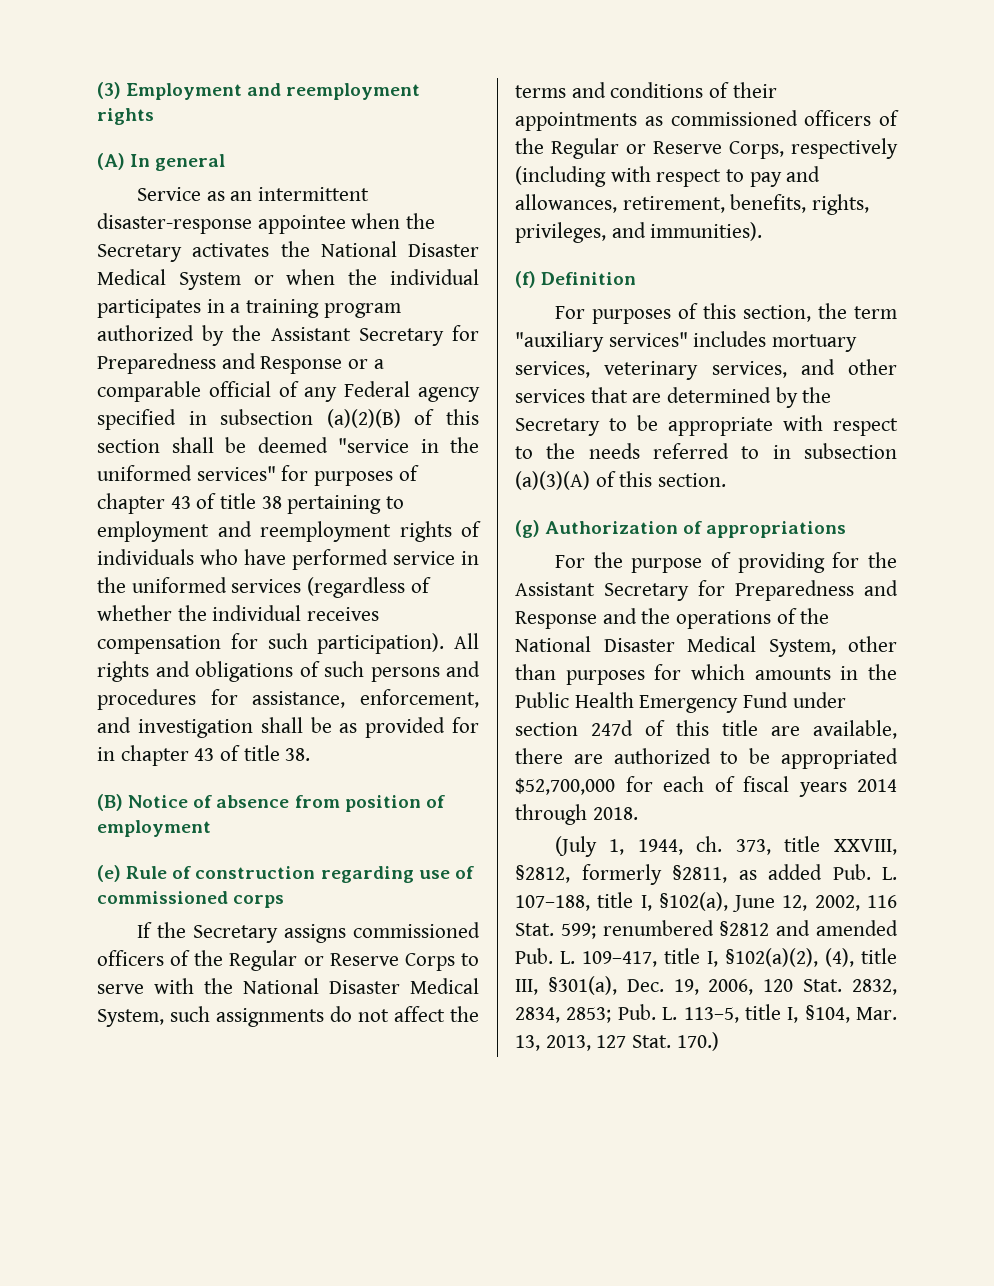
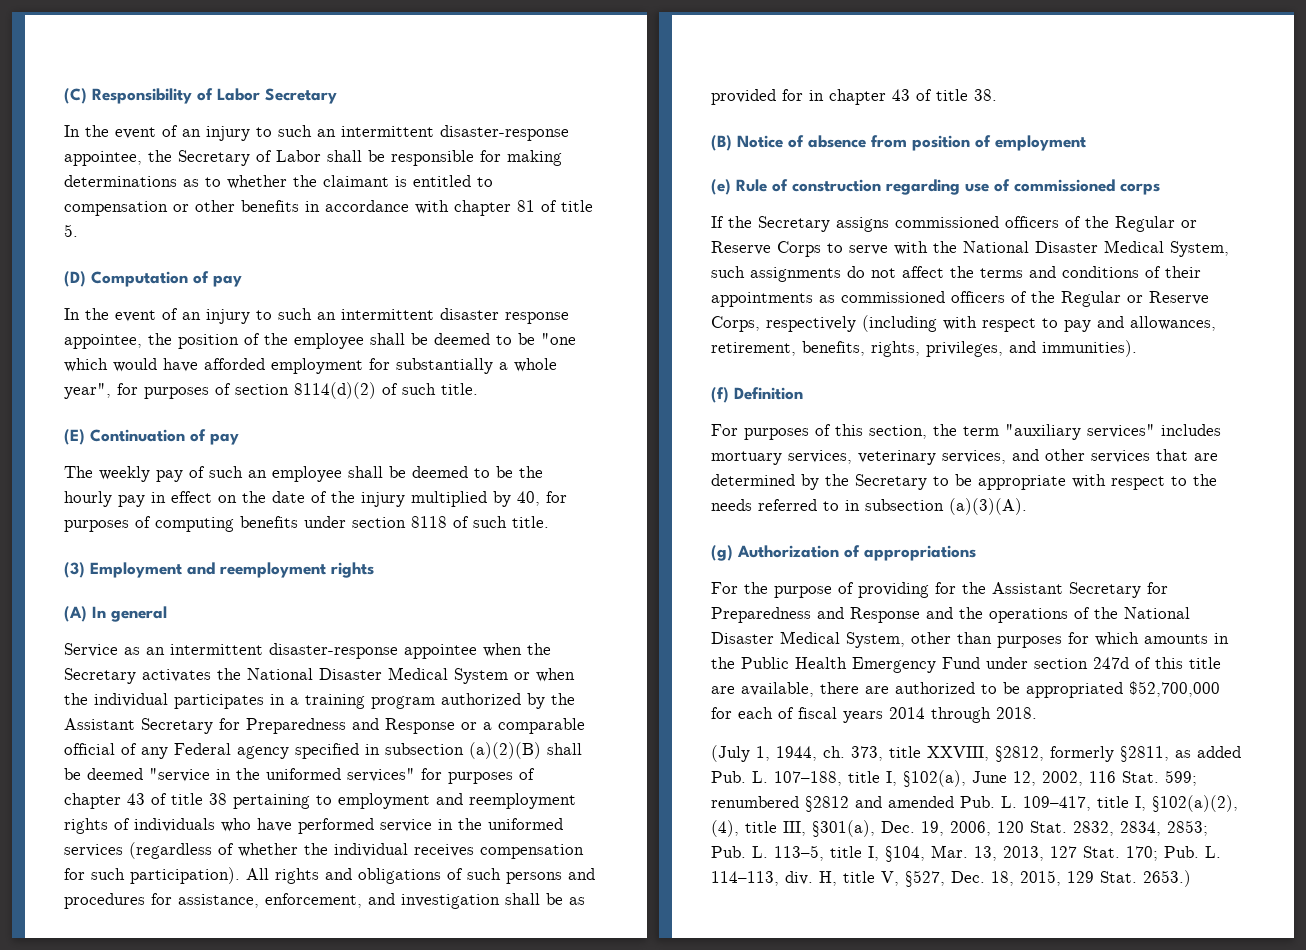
(97, 90) none -> [64,88,337,104] [64,125,569,141] [64,150,562,166] [64,175,493,189] [64,200,593,216] [64,224,78,237] [64,271,242,287] [64,308,569,324] [64,333,576,349] [64,358,557,374] [64,382,478,399] [64,429,239,445] [64,466,543,482] [64,491,567,507] [64,516,549,532] (C) Responsibility of Labor Secretary // In the event of an injury to such an intermittent disaster-response appointee, the Secretary of Labor shall be responsible for making determinations as to whether the claimant is entitled to compensation or other benefits in accordance with chapter 81 of title 5. // (D) Computation of pay // In the event of an injury to such an intermittent disaster response appointee, the position of the employee shall be deemed to be "one which would have afforded employment for substantially a whole year", for purposes of section 8114(d)(2) of such title. // (E) Continuation of pay // The weekly pay of such an employee shall be deemed to be the hourly pay in effect on the date of the injury multiplied by 40, for purposes of computing benefits under section 8118 of such title. //
[414,409,479,425] [97,439,160,453] of this section -> (541, 750) none
[515,471,727,490] (a)(3)(A) of this section. -> [949,498,1027,515] (a)(3)(A).
[676,1032,719,1051] 170.) -> [1126,846,1221,861] [711,870,1191,887] 170; Pub. L. 114–113, div. H, title V, §527, Dec. 18, 2015, 129 Stat. 2653.)

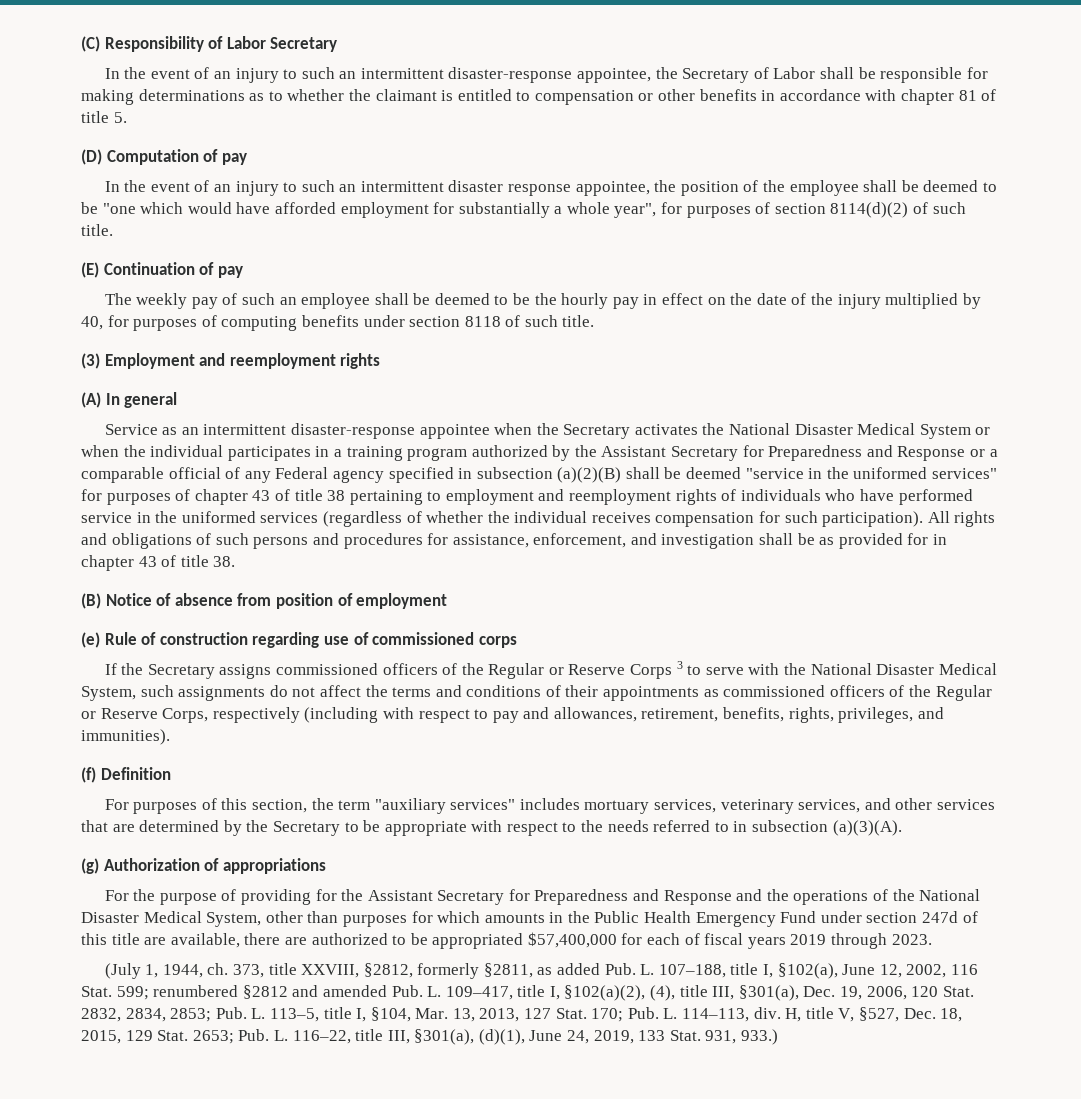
(821, 249) none -> [676,661,683,669] 3
[1129,681,1220,697] $52,700,000 -> [527,932,617,948] $57,400,000
[889,707,1037,723] 2014 through 2018. -> [790,933,932,949] 2019 through 2023.
[1143,870,1191,887] 2653.) -> [192,1029,779,1045] 2653; Pub. L. 116–22, title III, §301(a), (d)(1), June 24, 2019, 133 Stat. 931, 933.)

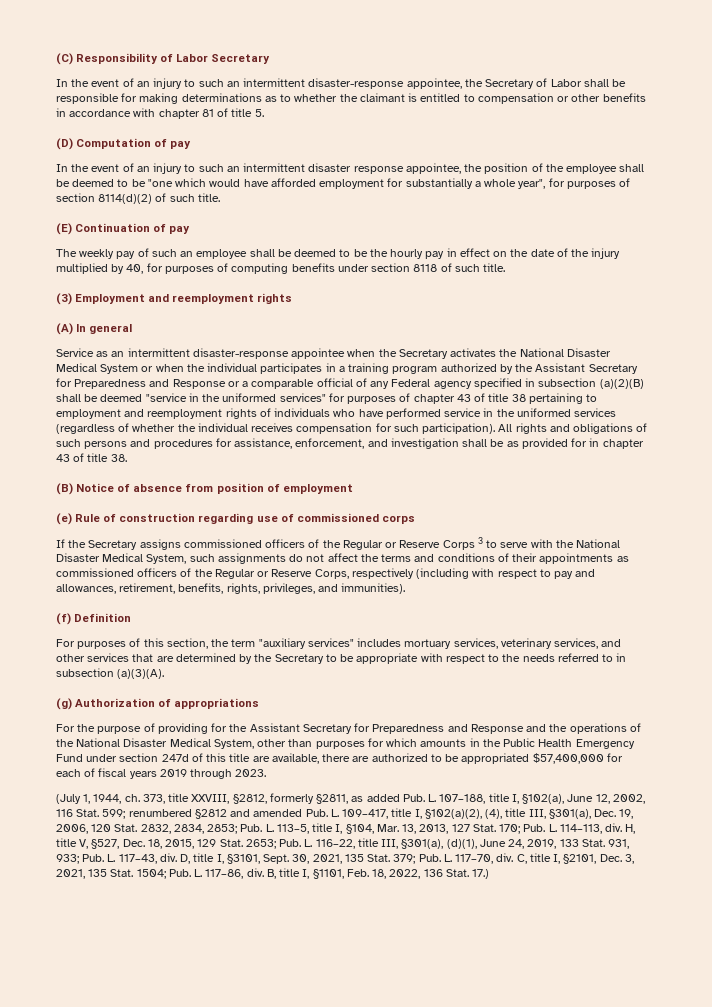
[741,1029,779,1045] 933.) -> [56,853,634,864] [56,868,490,879] 933; Pub. L. 117–43, div. D, title I, §3101, Sept. 30, 2021, 135 Stat. 379; Pub. L. 117–70, div. C, title I, §2101, Dec. 3, 2021, 135 Stat. 1504; Pub. L. 117–86, div. B, title I, §1101, Feb. 18, 2022, 136 Stat. 17.)

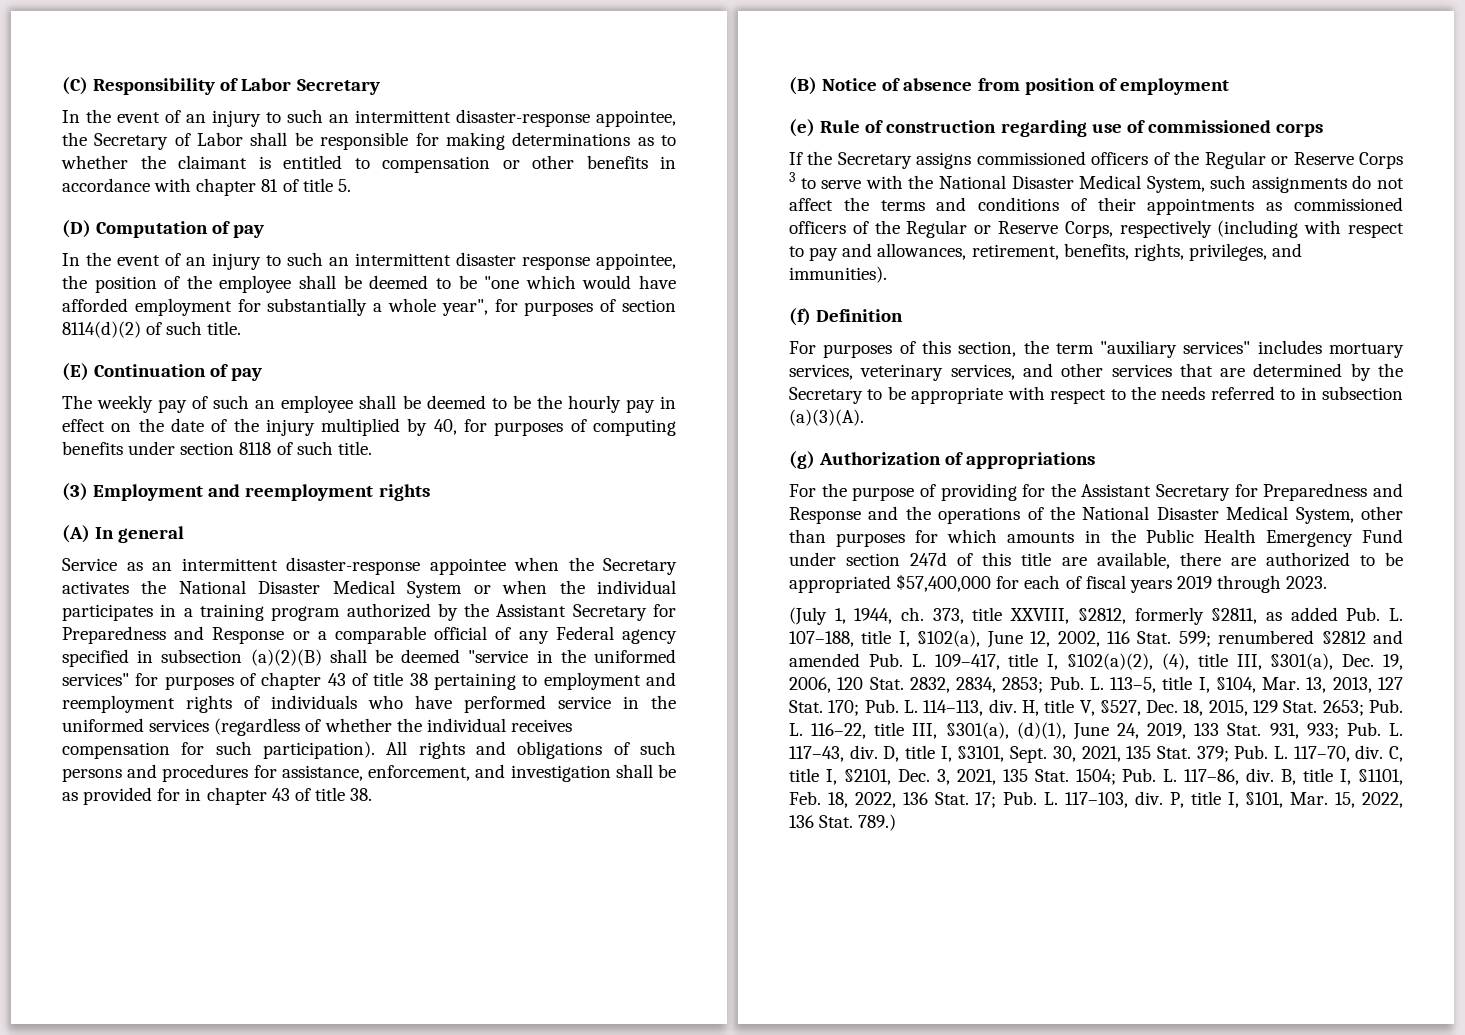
[472,869,490,879] 17.) -> [975,791,1403,808] [789,814,897,831] 17; Pub. L. 117–103, div. P, title I, §101, Mar. 15, 2022, 136 Stat. 789.)

